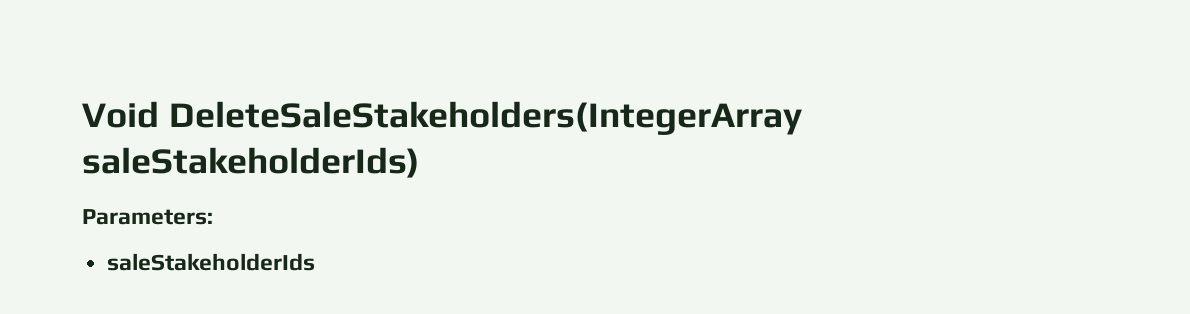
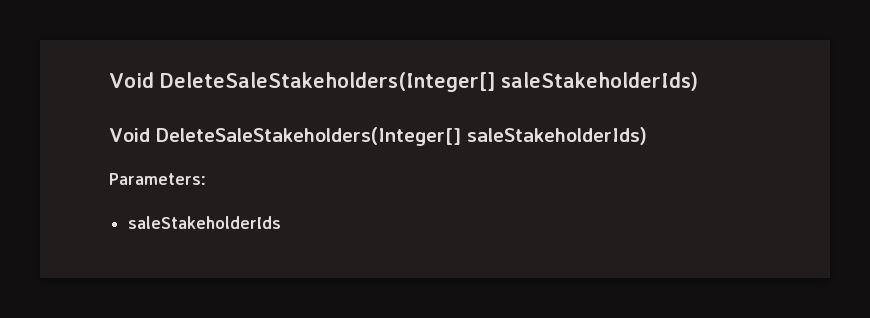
[82,101,802,135] Void DeleteSaleStakeholders(IntegerArray -> [109,72,698,92] [109,127,461,146] Void DeleteSaleStakeholders(Integer[] saleStakeholderIds) // Void DeleteSaleStakeholders(Integer[]

